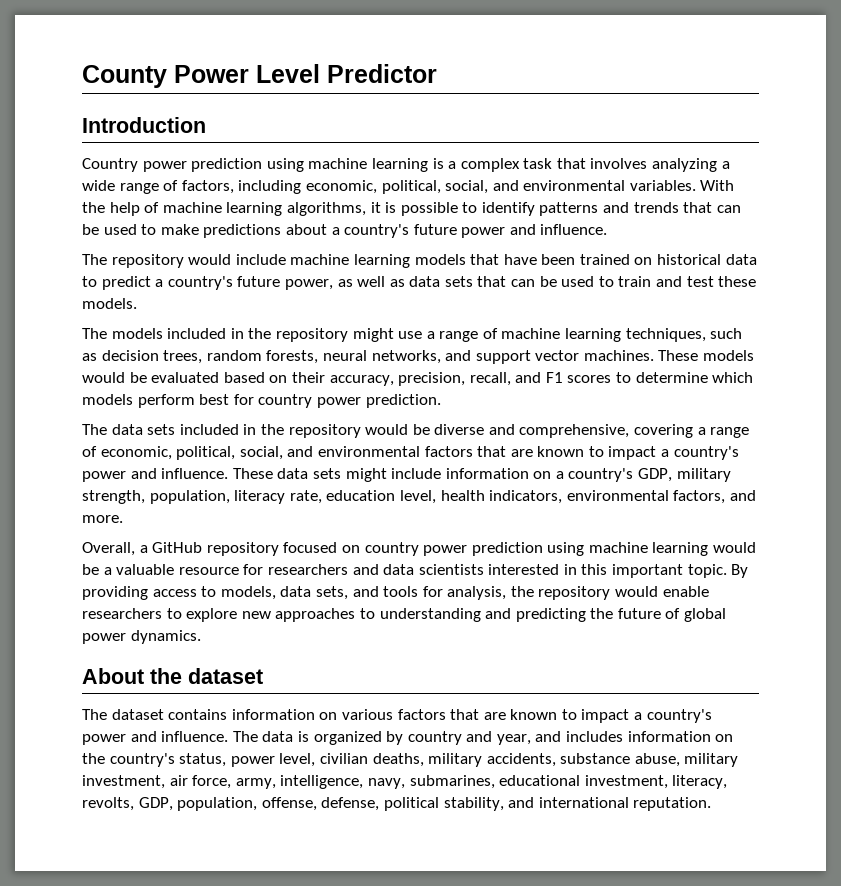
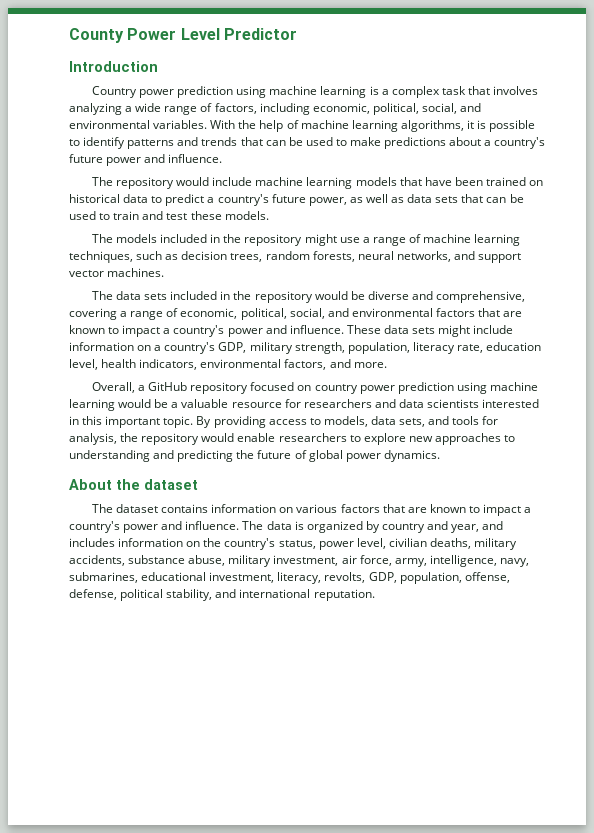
[658,350,755,361] [82,372,754,386] [82,394,441,408] These models would be evaluated based on their accuracy, precision, recall, and F1 scores to determine which models perform best for country power prediction. -> (165, 272) none

